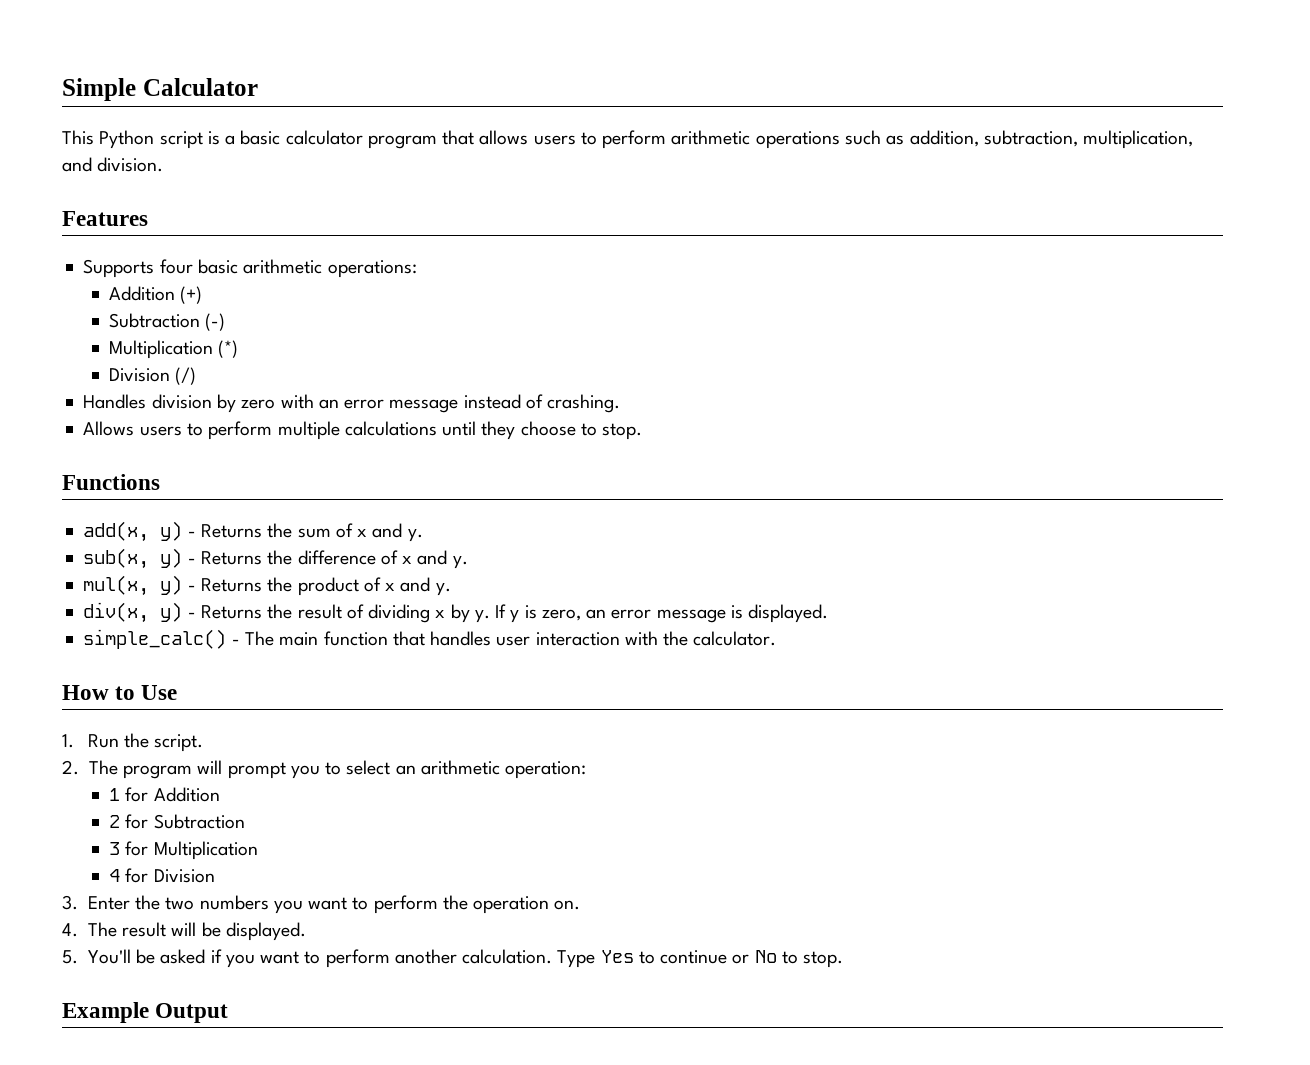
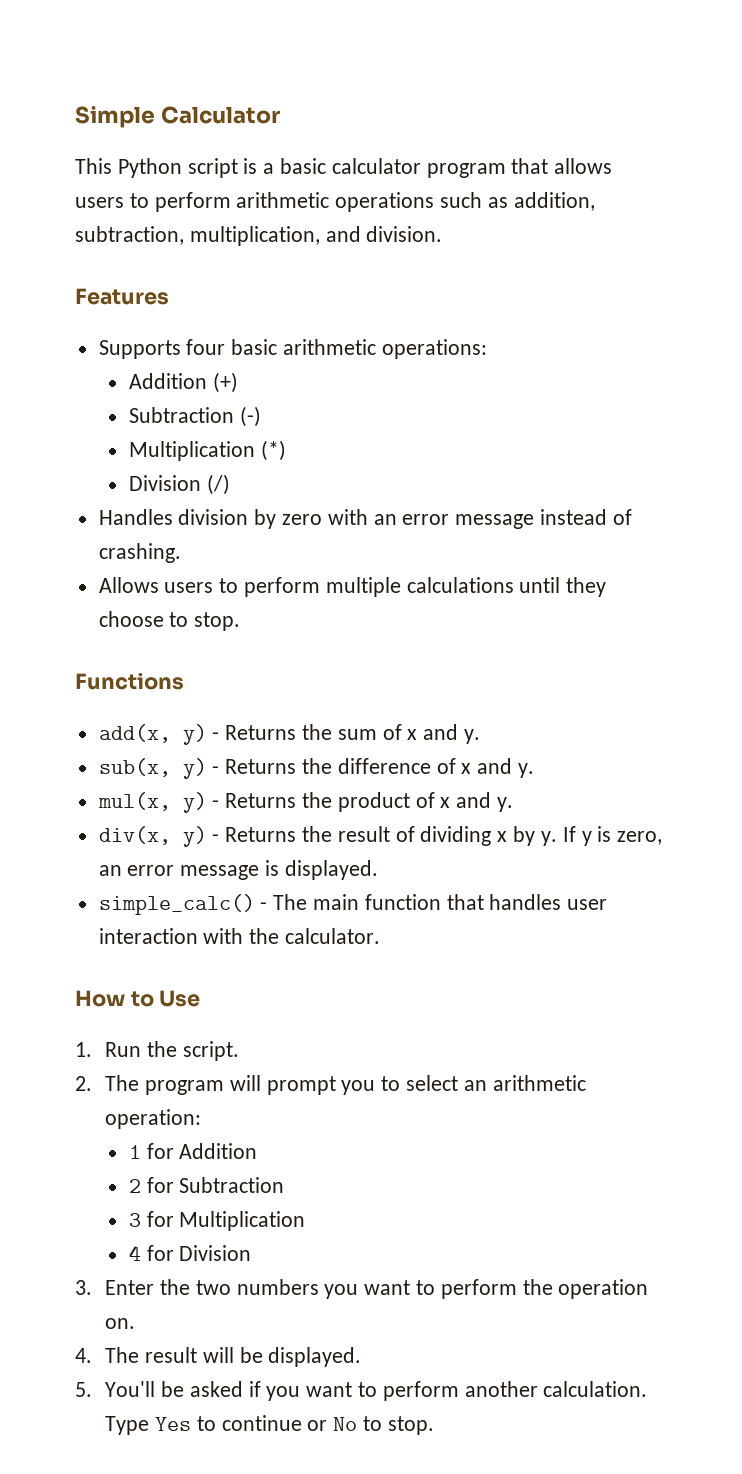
[62,1002,229,1023] // Example Output -> (434, 1425) none

